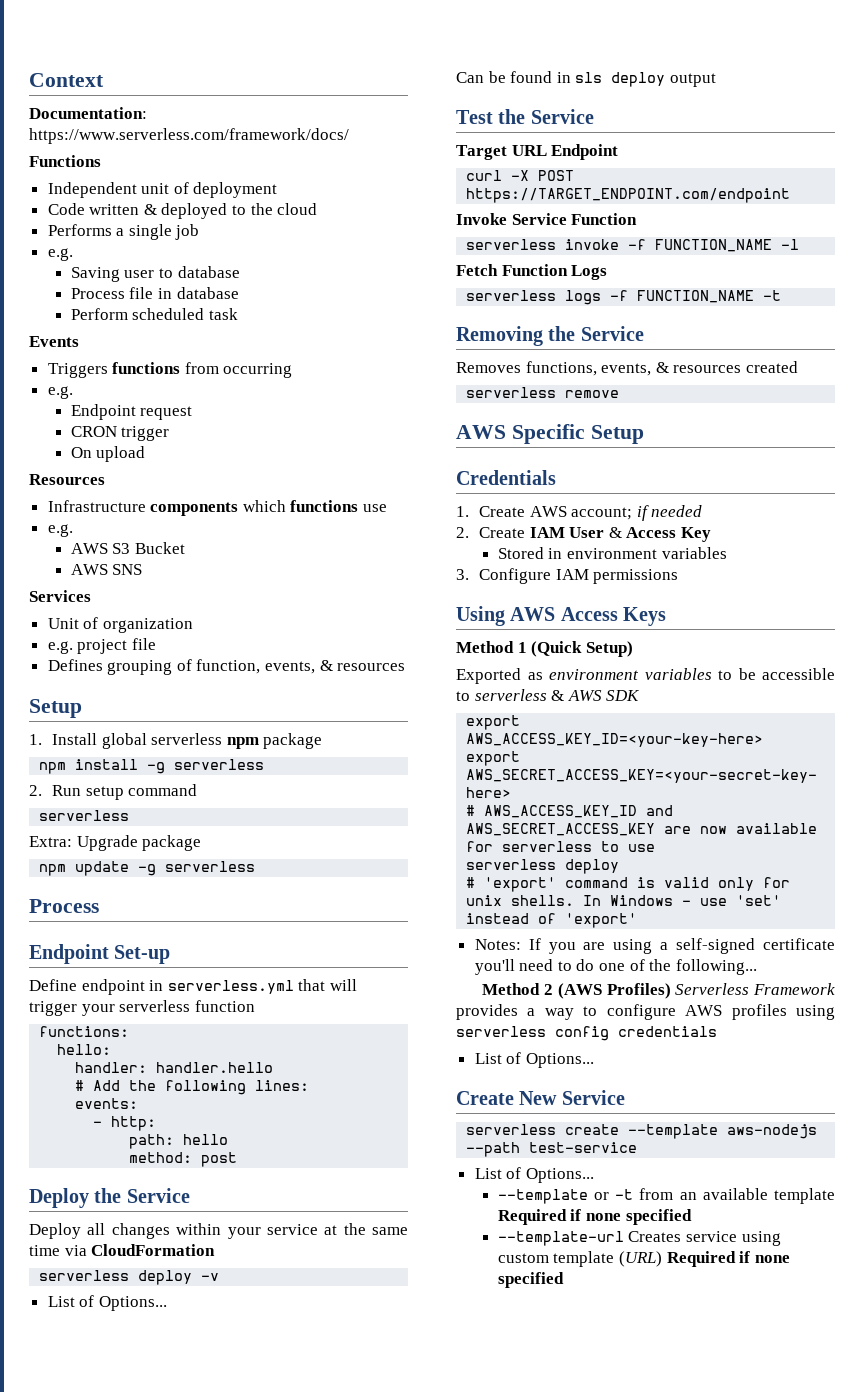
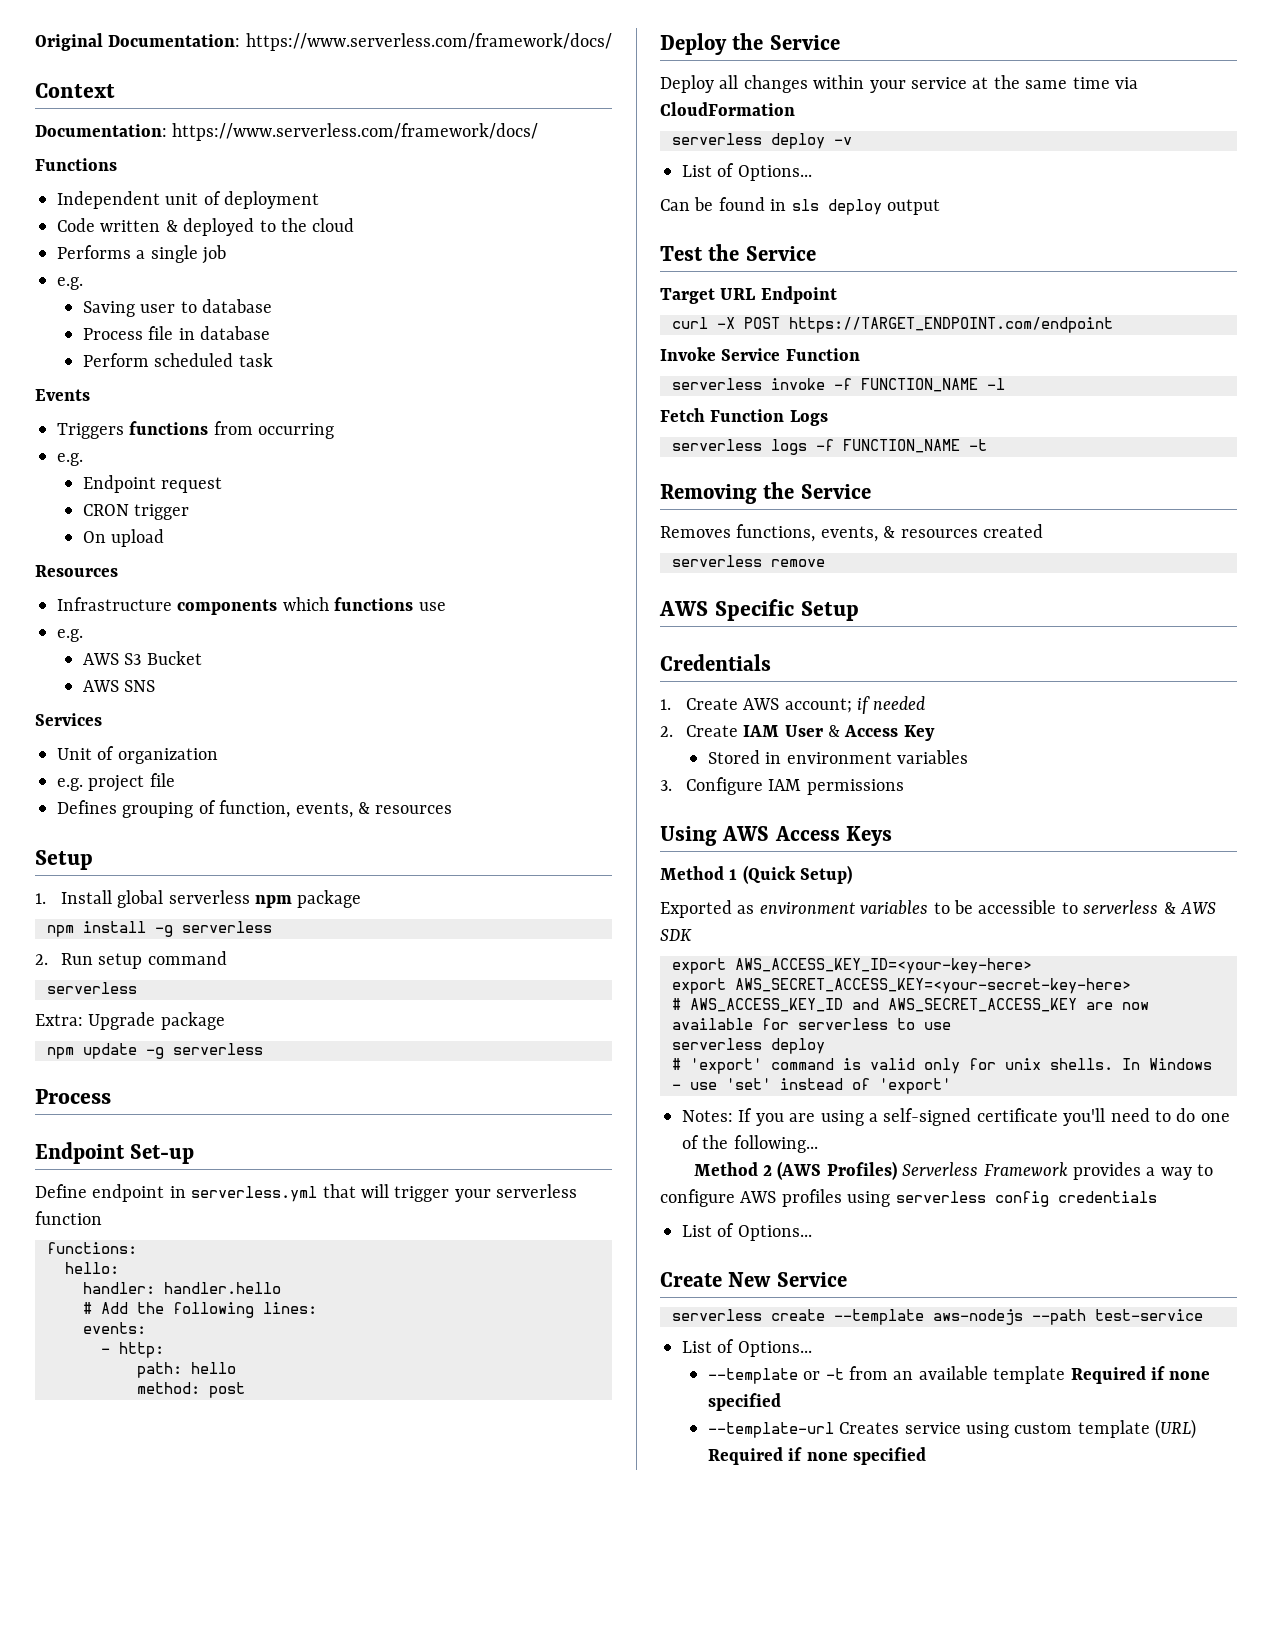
(29, 80) none -> [35,33,612,51] Original Documentation: https://www.serverless.com/framework/docs/ //

